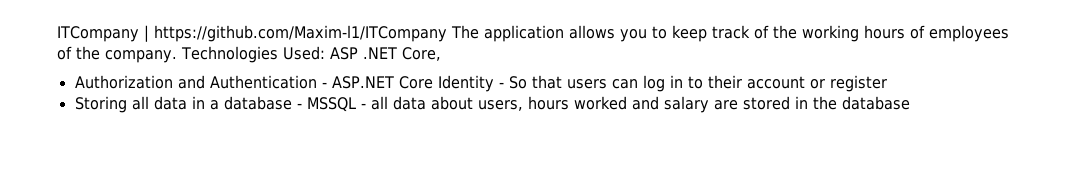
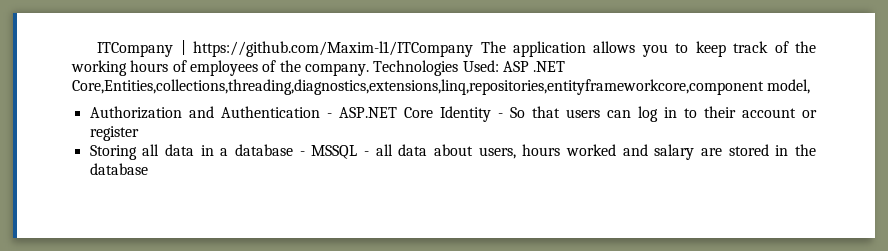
[401,47,441,61] Core, -> [72,79,811,95] Core,Entities,collections,threading,diagnostics,extensions,linq,repositories,entityframeworkcore,component model,

